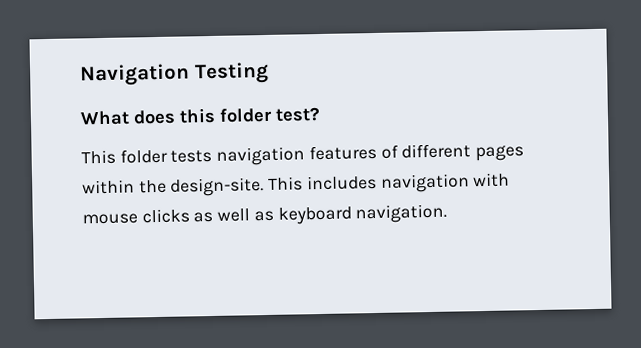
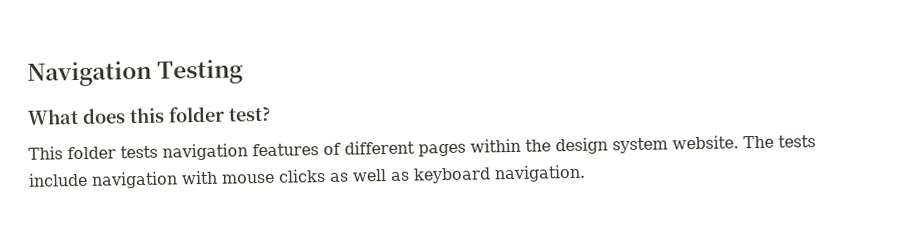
[170,174,377,197] design-site. This includes -> [555,135,816,155] [28,172,88,187] design system website. The tests include

